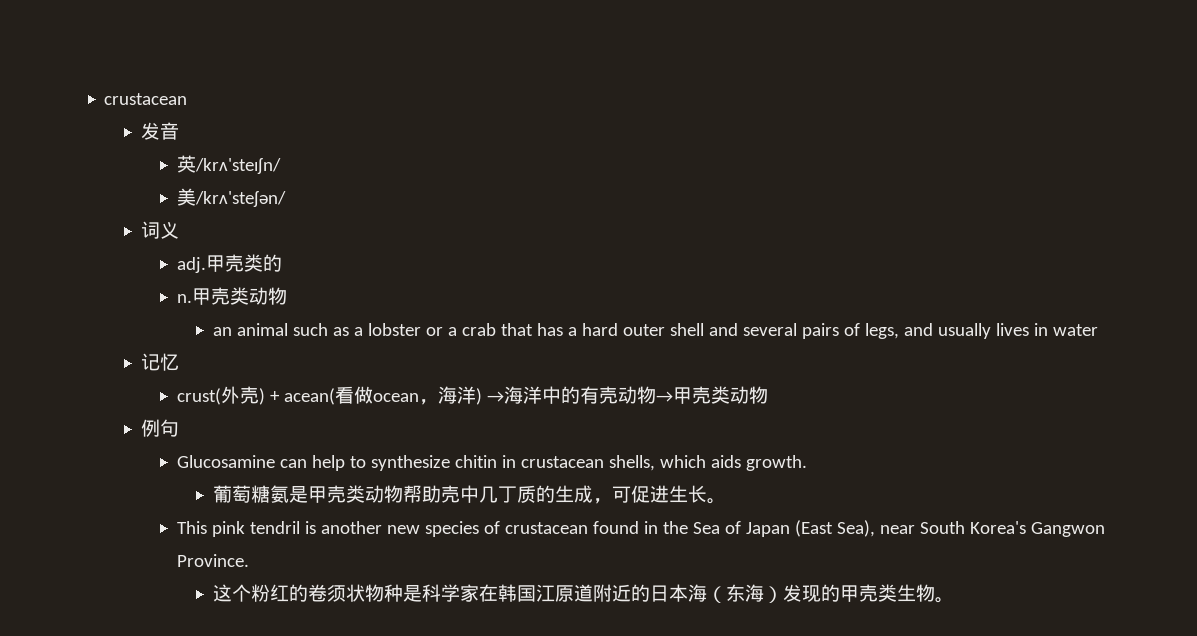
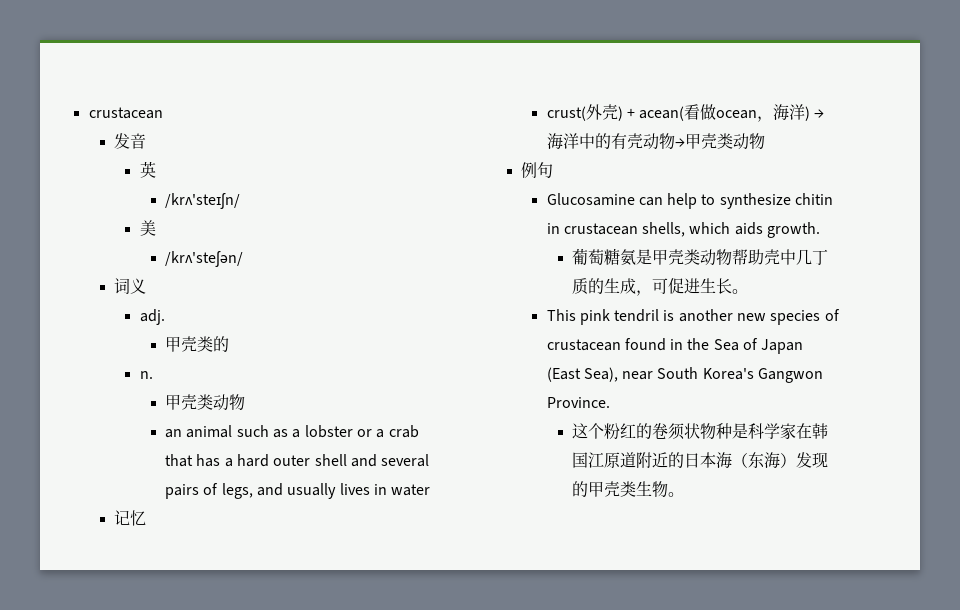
(196, 164) none -> (156, 169) //
(196, 197) none -> (156, 228) //
(206, 265) none -> (165, 317) //
(192, 298) none -> (153, 375) //

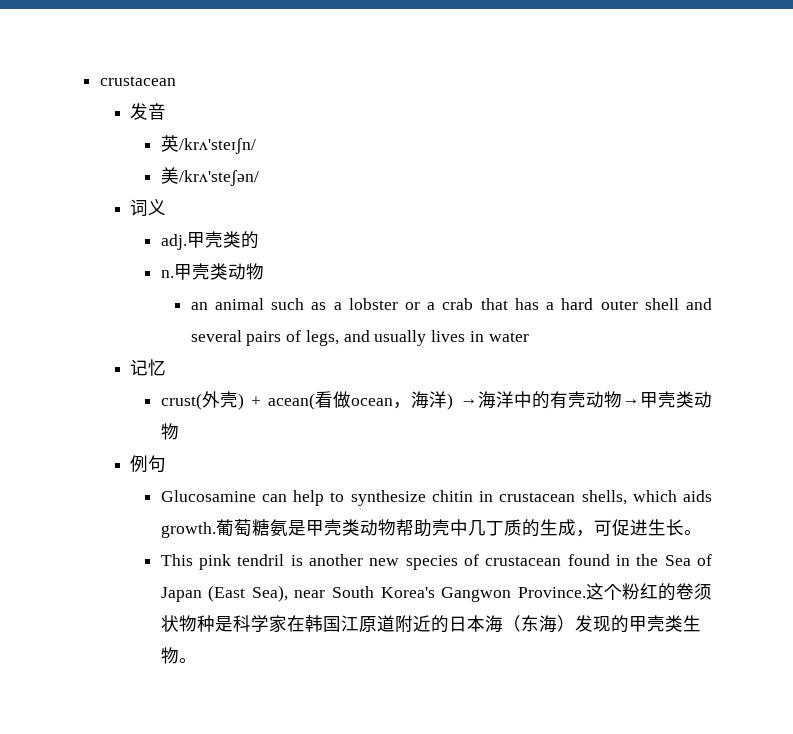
(156, 169) // -> (179, 143) none
(156, 228) // -> (179, 175) none
(165, 317) // -> (187, 242) none
(153, 375) // -> (174, 274) none
(821, 230) // -> (216, 530) none
(610, 402) // -> (586, 592) none

